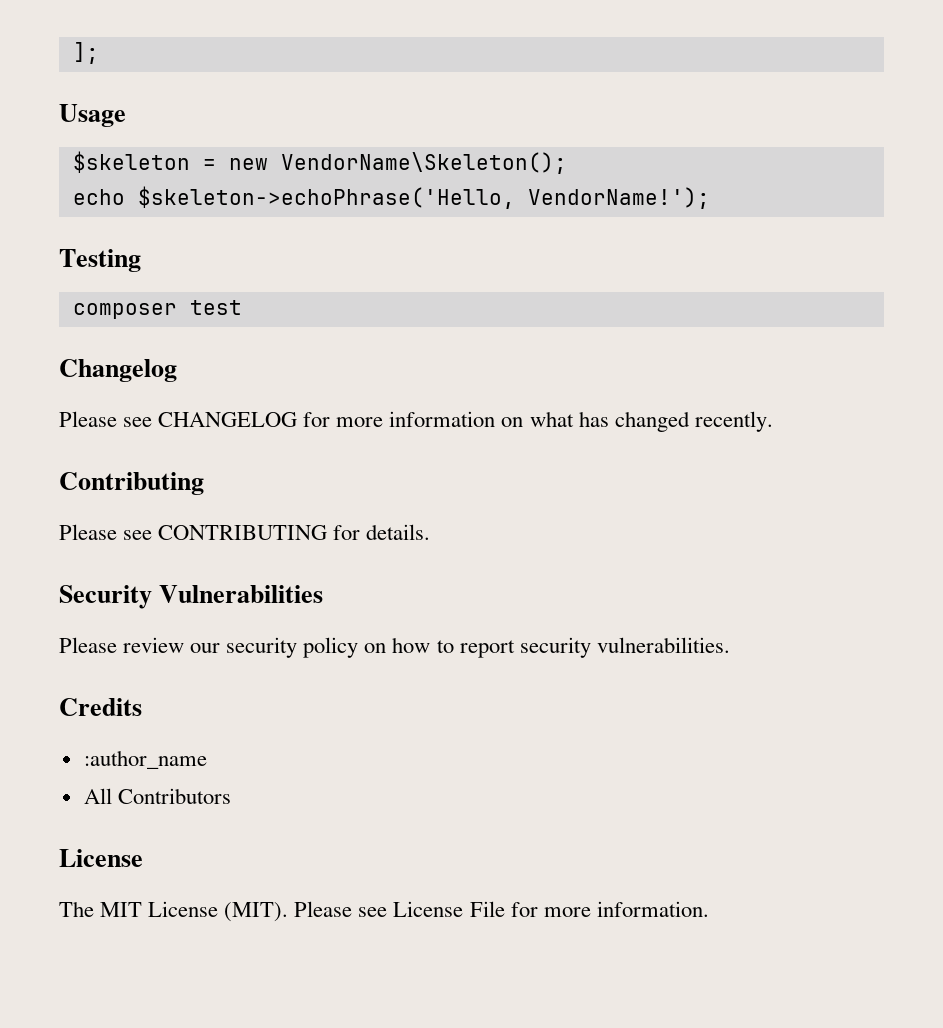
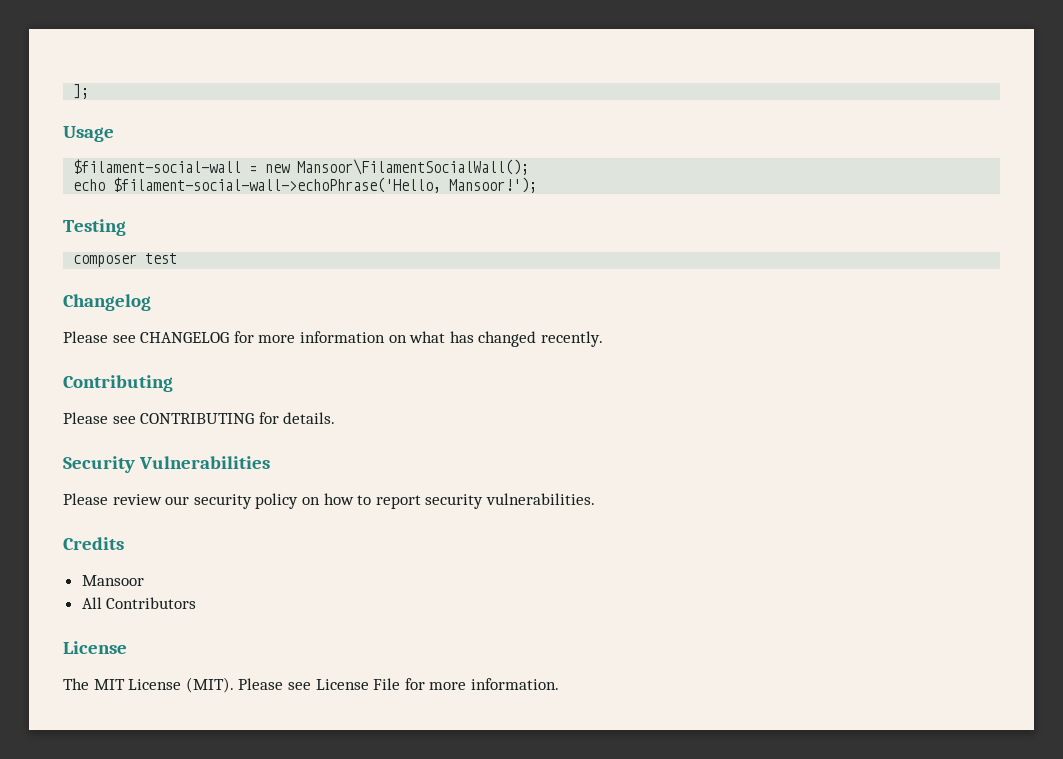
[72,151,190,173] $skeleton -> [73,159,242,174] $filament-social-wall
[280,152,567,174] VendorName\Skeleton(); -> [297,159,530,175] Mansoor\FilamentSocialWall();
[137,186,710,209] $skeleton->echoPhrase('Hello, VendorName!'); -> [113,177,538,193] $filament-social-wall->echoPhrase('Hello, Mansoor!');
[83,750,207,769] :author_name -> [81,575,144,586] Mansoor

